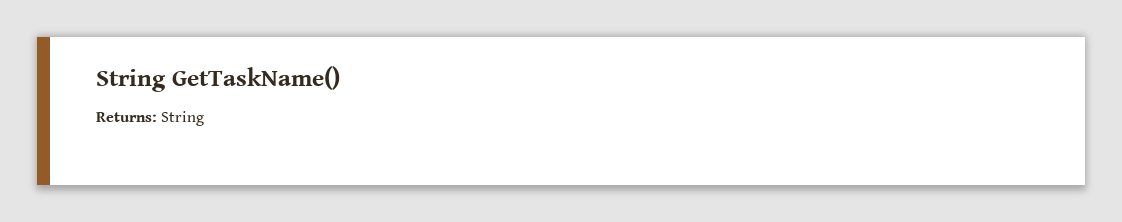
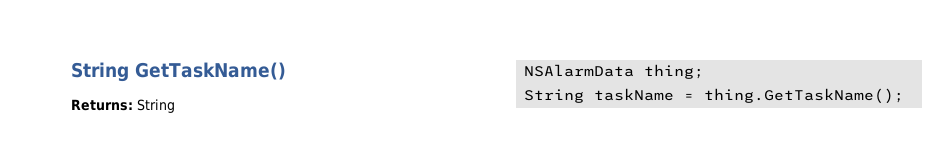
(205, 118) none -> [524,64,705,79] [524,88,905,104] // NSAlarmData thing; // String taskName = thing.GetTaskName();

